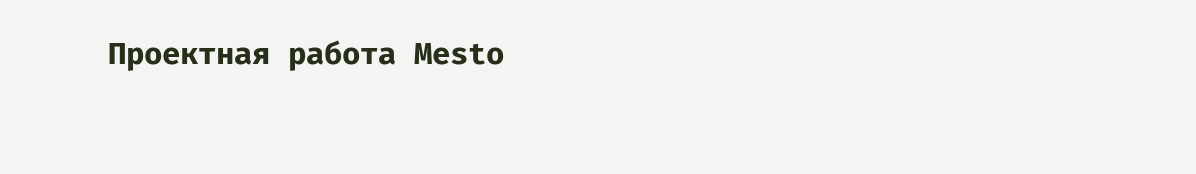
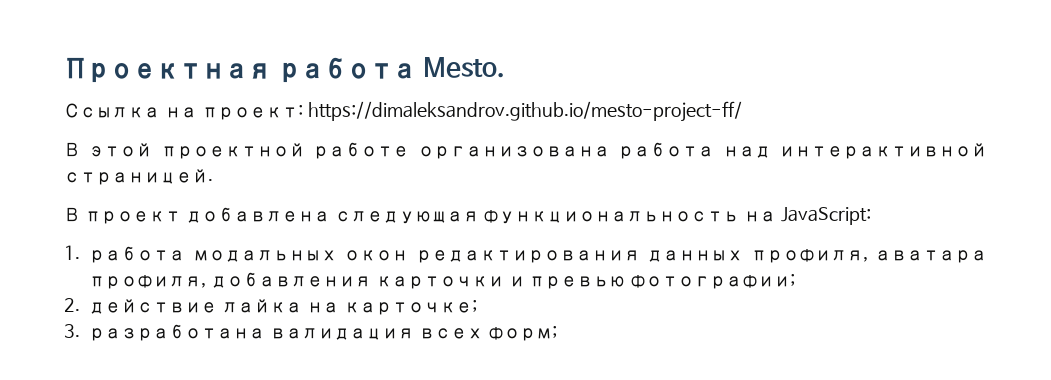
[414,43,504,65] Mesto -> [422,57,505,78] [64,101,742,122] [64,142,988,159] [64,169,213,185] [64,207,872,225] [64,245,987,263] [89,272,796,289] [64,298,477,315] [64,324,557,341] Mesto. // Ссылка на проект: https://dimaleksandrov.github.io/mesto-project-ff/ // В этой проектной работе организована работа над интерактивной страницей. // В проект добавлена следующая функциональность на JavaScript: // 1. работа модальных окон редактирования данных профиля, аватара профиля, добавления карточки и превью фотографии; // 2. действие лайка на карточке; // 3. разработана валидация всех форм;

